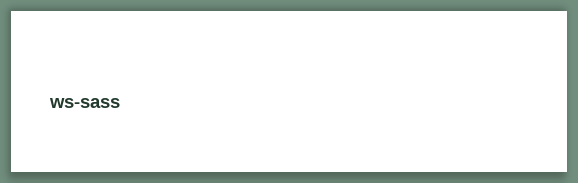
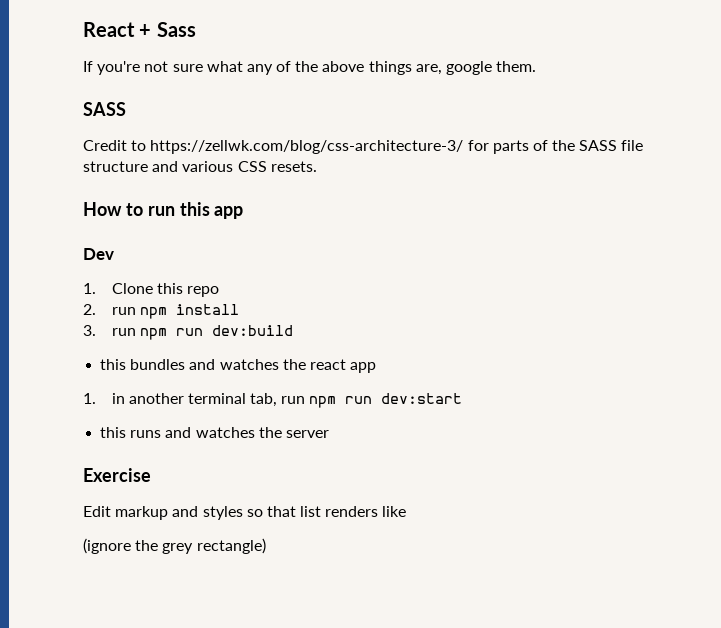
[49,98,120,108] ws-sass -> [83,22,196,37] [83,61,537,75] [83,102,126,116] [83,140,644,154] [83,161,317,172] [83,202,244,219] [83,248,114,260] [83,283,219,297] [83,304,239,319] [83,325,293,340] [100,359,377,373] [83,393,463,408] [100,427,329,438] [83,468,151,482] [83,506,407,520] [83,538,266,554] React + Sass // If you're not sure what any of the above things are, google them. // SASS // Credit to https://zellwk.com/blog/css-architecture-3/ for parts of the SASS file structure and various CSS resets. // How to run this app // Dev // 1. Clone this repo // 2. run npm install // 3. run npm run dev:build // this bundles and watches the react app // 1. in another terminal tab, run npm run dev:start // this runs and watches the server // Exercise // Edit markup and styles so that list renders like // (ignore the grey rectangle)

